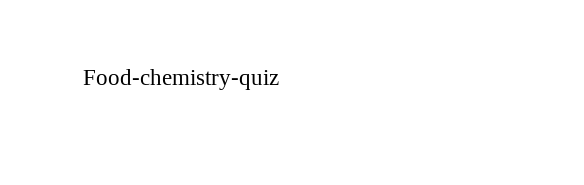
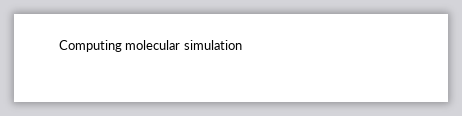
[83,69,279,90] Food-chemistry-quiz -> [59,40,242,52] Computing molecular simulation

